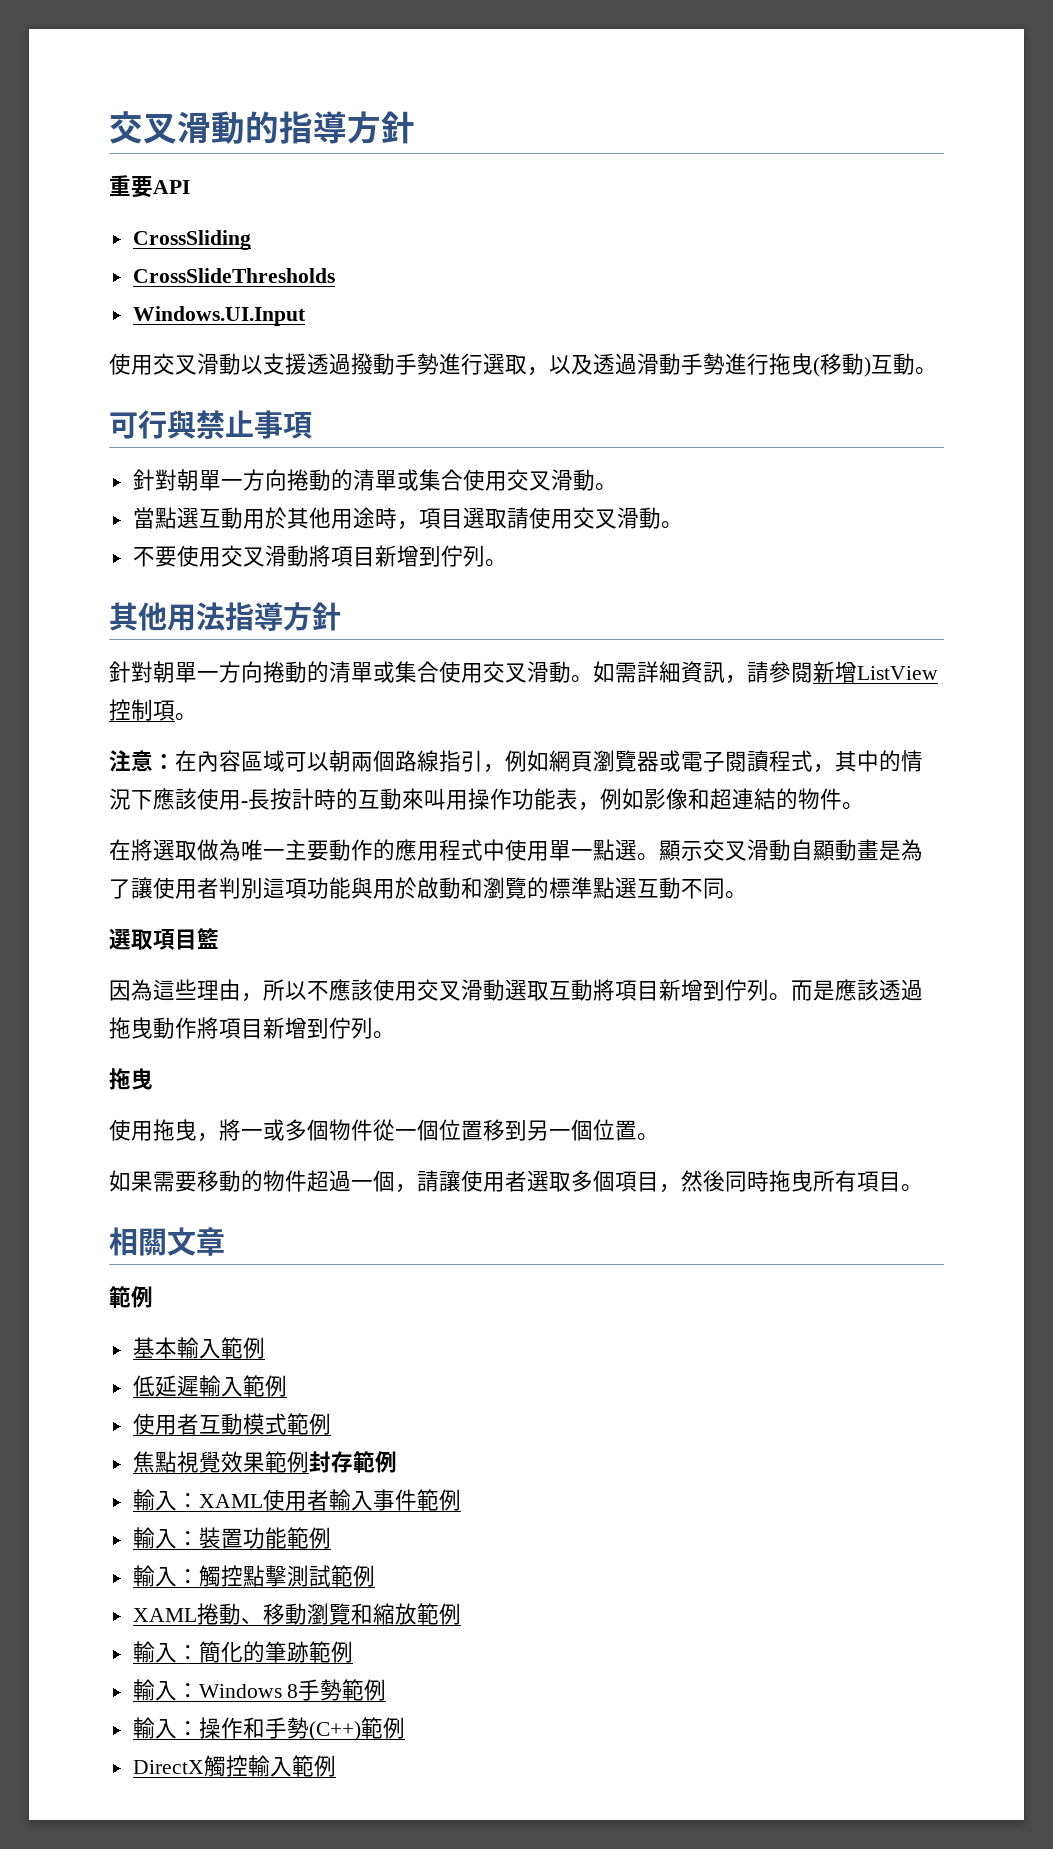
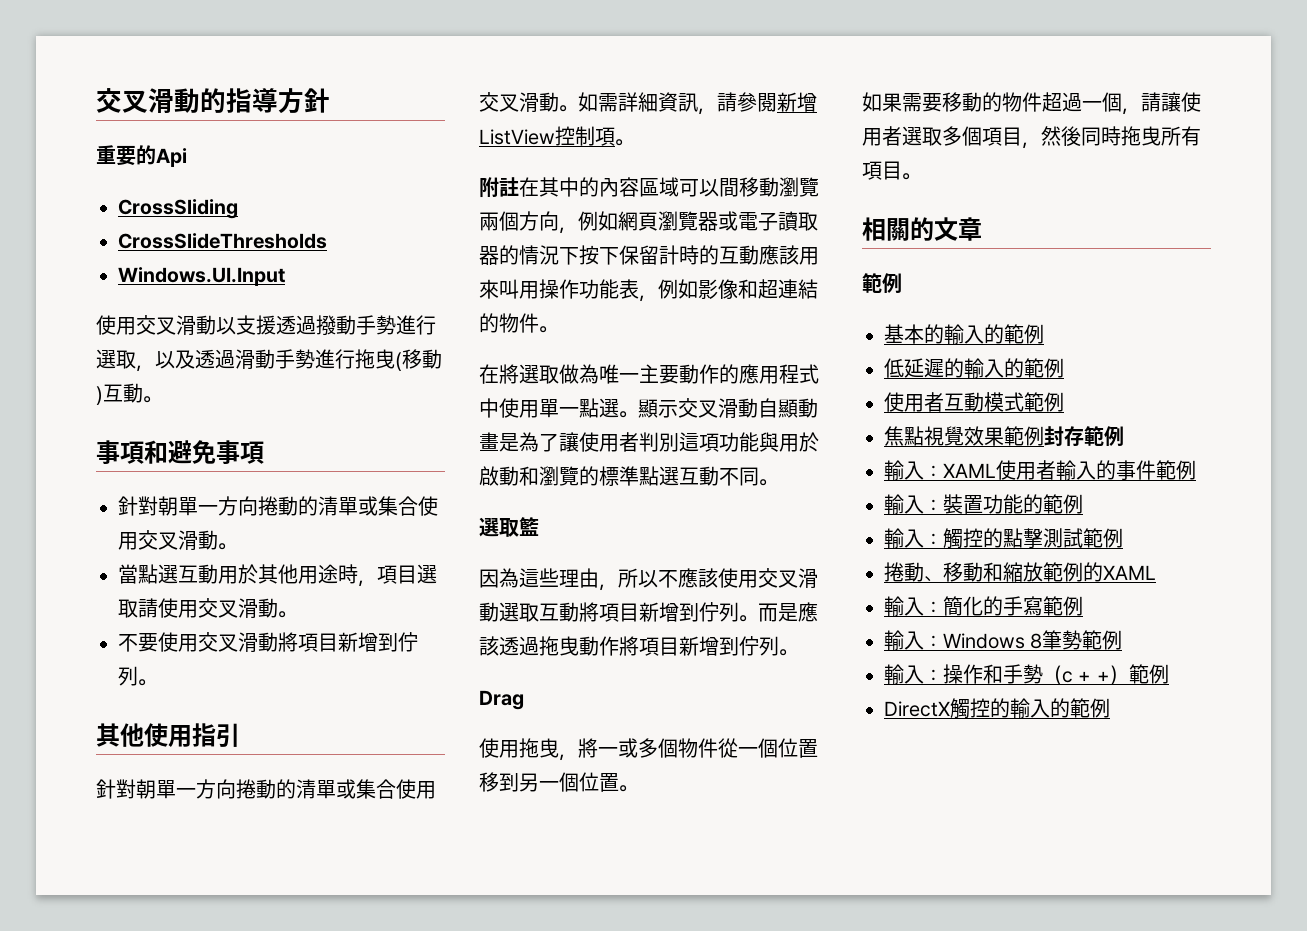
[153,180,190,194] API -> [136,145,187,167] 的Api
[109,410,254,439] 可行與禁止 -> [96,440,216,464] 事項和避免
[167,602,341,631] 用法指導方針 -> [144,723,240,747] 使用指引
[109,750,483,772] 注意：在內容區域可以朝兩個路線指引 -> [479,177,819,198] [479,211,559,231] 附註在其中的內容區域可以間移動瀏覽兩個方向
[725,750,923,773] [109,788,292,810] 閱讀程式，其中的情況下應該使用-長按 -> [778,211,818,231] [479,245,659,265] 讀取器的情況下按下保留
(402, 799) none -> [759,245,819,265] 應該用
[153,929,197,950] 項目 -> (519, 527) none
[109,1068,153,1090] 拖曳 -> [479,690,524,710] Drag
(167, 1242) none -> [910,217,934,241] 的
[176,1337,221,1359] 輸入 -> [924,324,1004,345] 的輸入的
[198,1375,243,1397] 輸入 -> [944,358,1024,379] 的輸入的
(373, 1501) none -> [1096,460,1116,480] 的
(287, 1538) none -> [1023,494,1043,514] 的
(243, 1576) none -> [983,528,1003,548] 的
[132,1608,197,1622] XAML -> (1123, 538) none
[306,1603,351,1625] 瀏覽 -> (983, 572) none
(461, 1614) none -> [1083,562,1156,582] 的XAML
[264,1641,309,1663] 筆跡 -> [1003,596,1043,616] 手寫
[298,1679,321,1701] 手 -> [1042,630,1063,650] 筆
[308,1721,361,1741] (C++) -> [1043,665,1129,685] （c + +）
[247,1755,292,1777] 輸入 -> [990,698,1070,719] 的輸入的

